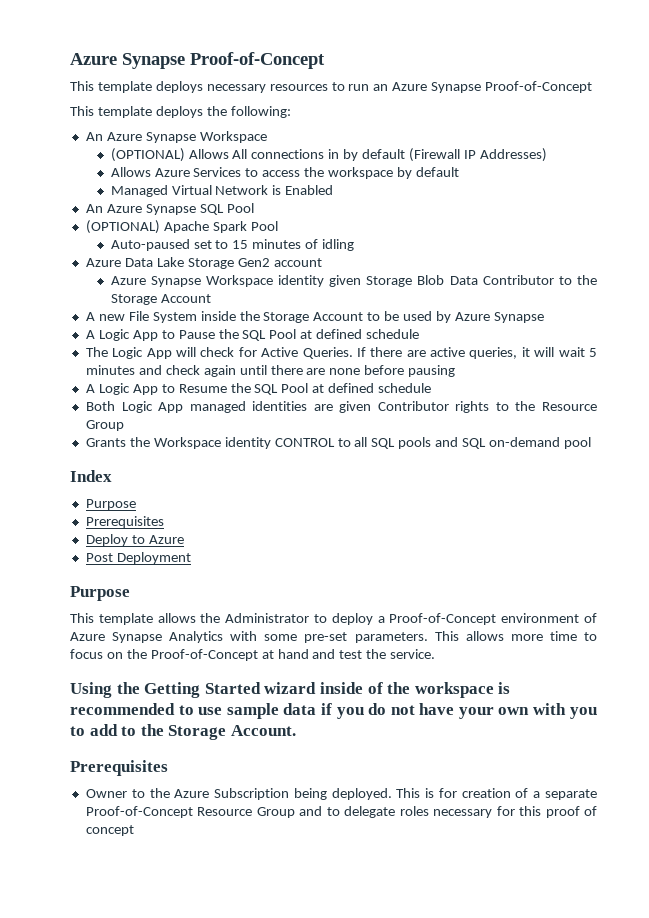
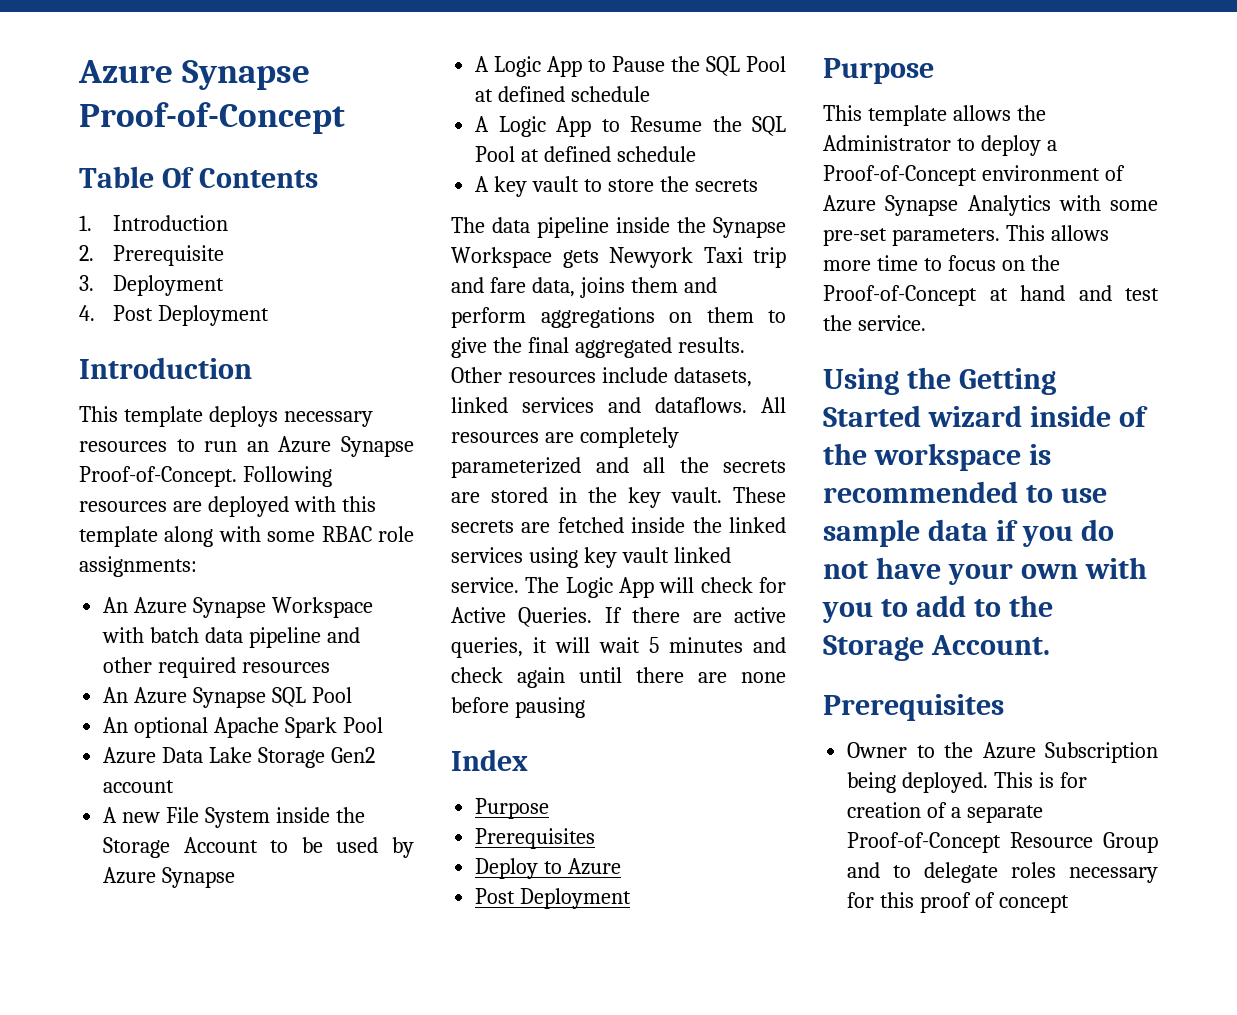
[70,52,325,69] Azure Synapse Proof-of-Concept -> [78,60,311,90] [79,102,345,134] [79,166,318,188] [79,215,228,231] [79,245,224,266] [79,275,224,296] [79,305,269,326] [79,357,252,379] Azure Synapse Proof-of-Concept // Table Of Contents // 1. Introduction // 2. Prerequisite // 3. Deployment // 4. Post Deployment // Introduction
[485,81,593,93] [70,106,291,118] [85,131,267,143] [110,148,547,162] [110,167,459,179] [110,185,334,197] Proof-of-Concept // This template deploys the following: // An Azure Synapse Workspace // (OPTIONAL) Allows All connections in by default (Firewall IP Addresses) // Allows Azure Services to access the workspace by default // Managed Virtual Network is Enabled -> [79,466,332,487] [79,496,376,517] [79,526,414,547] [79,556,197,577] [103,597,374,618] [102,627,360,648] [103,657,331,678] Proof-of-Concept. Following resources are deployed with this template along with some RBAC role assignments: // An Azure Synapse Workspace with batch data pipeline and other required resources
[85,220,160,234] (OPTIONAL) -> [103,717,209,738] An optional
[110,239,355,251] // Auto-paused set to 15 minutes of idling -> (383, 725) none
[110,275,597,287] [110,294,211,305] // Azure Synapse Workspace identity given Storage Blob Data Contributor to the Storage Account -> (175, 786) none
(420, 334) none -> [475,116,786,137] [475,146,697,162] [475,176,758,197] [451,217,786,238] [451,247,786,268] [451,277,717,298] [451,307,786,328] [451,337,745,358] [451,367,752,387] [451,397,786,413] [451,427,679,448] [451,457,786,478] [451,487,786,508] [451,517,786,533] [451,547,731,568] [451,577,519,593] A Logic App to Resume the SQL Pool at defined schedule // A key vault to store the secrets // The data pipeline inside the Synapse Workspace gets Newyork Taxi trip and fare data, joins them and perform aggregations on them to give the final aggregated results. Other resources include datasets, linked services and dataflows. All resources are completely parameterized and all the secrets are stored in the key vault. These secrets are fetched inside the linked services using key vault linked service.
[85,383,432,395] [85,401,598,413] [85,420,124,431] [85,437,591,449] // A Logic App to Resume the SQL Pool at defined schedule // Both Logic App managed identities are given Contributor rights to the Resource Group // Grants the Workspace identity CONTROL to all SQL pools and SQL on-demand pool -> (585, 707) none

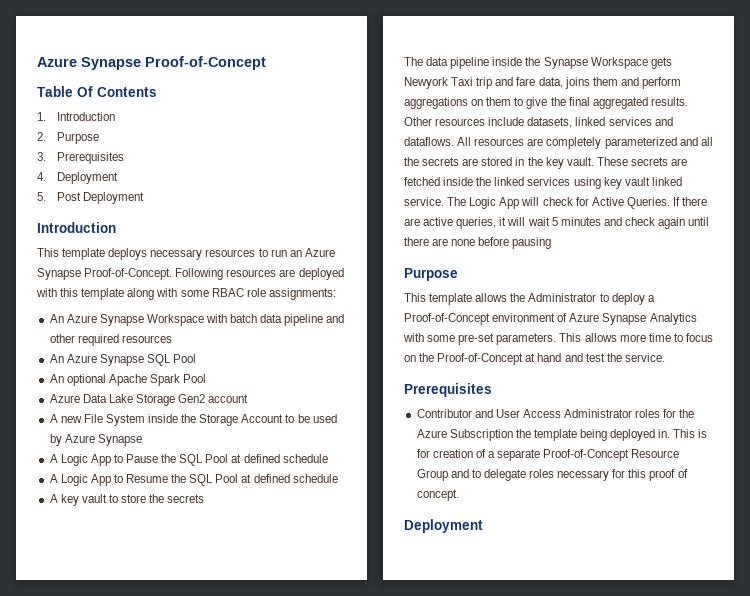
[112,245,224,266] [79,275,224,296] [79,305,95,321] Prerequisite // 3. Deployment // 4. -> [57,132,100,144] [37,152,125,164] [37,172,119,184] [37,192,46,201] Purpose // 3. Prerequisites // 4. Deployment // 5.
[451,749,528,771] [475,798,550,819] [475,828,596,849] [475,858,622,879] [475,888,632,909] // Index // Purpose // Prerequisites // Deploy to Azure // Post Deployment -> (552, 243) none
[823,367,1056,395] [823,405,1148,427] [823,443,1051,471] [823,481,1107,503] [823,519,1114,547] [823,557,1147,585] [822,595,1053,623] [823,635,1050,661] [823,694,1004,721] [847,742,1158,763] [847,772,989,793] Using the Getting Started wizard inside of the workspace is recommended to use sample data if you do not have your own with you to add to the Storage Account. // Prerequisites // Owner to the Azure Subscription being deployed. -> [404,383,492,397] [416,409,695,418] [416,429,671,441] Prerequisites // Contributor and User Access Administrator roles for the Azure Subscription the template being deployed in.
[998,895,1069,913] concept -> [416,489,459,501] [404,519,483,533] concept. // Deployment

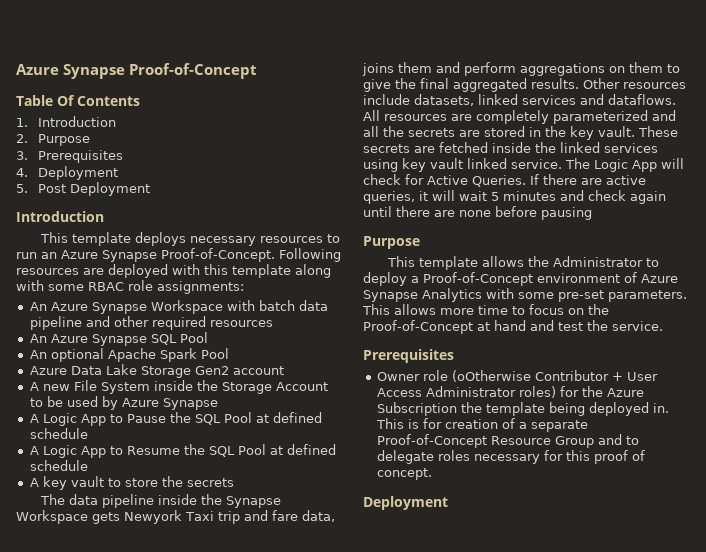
[416,409,493,418] Contributor and -> [376,370,623,382] Owner role (oOtherwise Contributor +
[635,409,661,418] roles -> [518,386,556,398] roles)

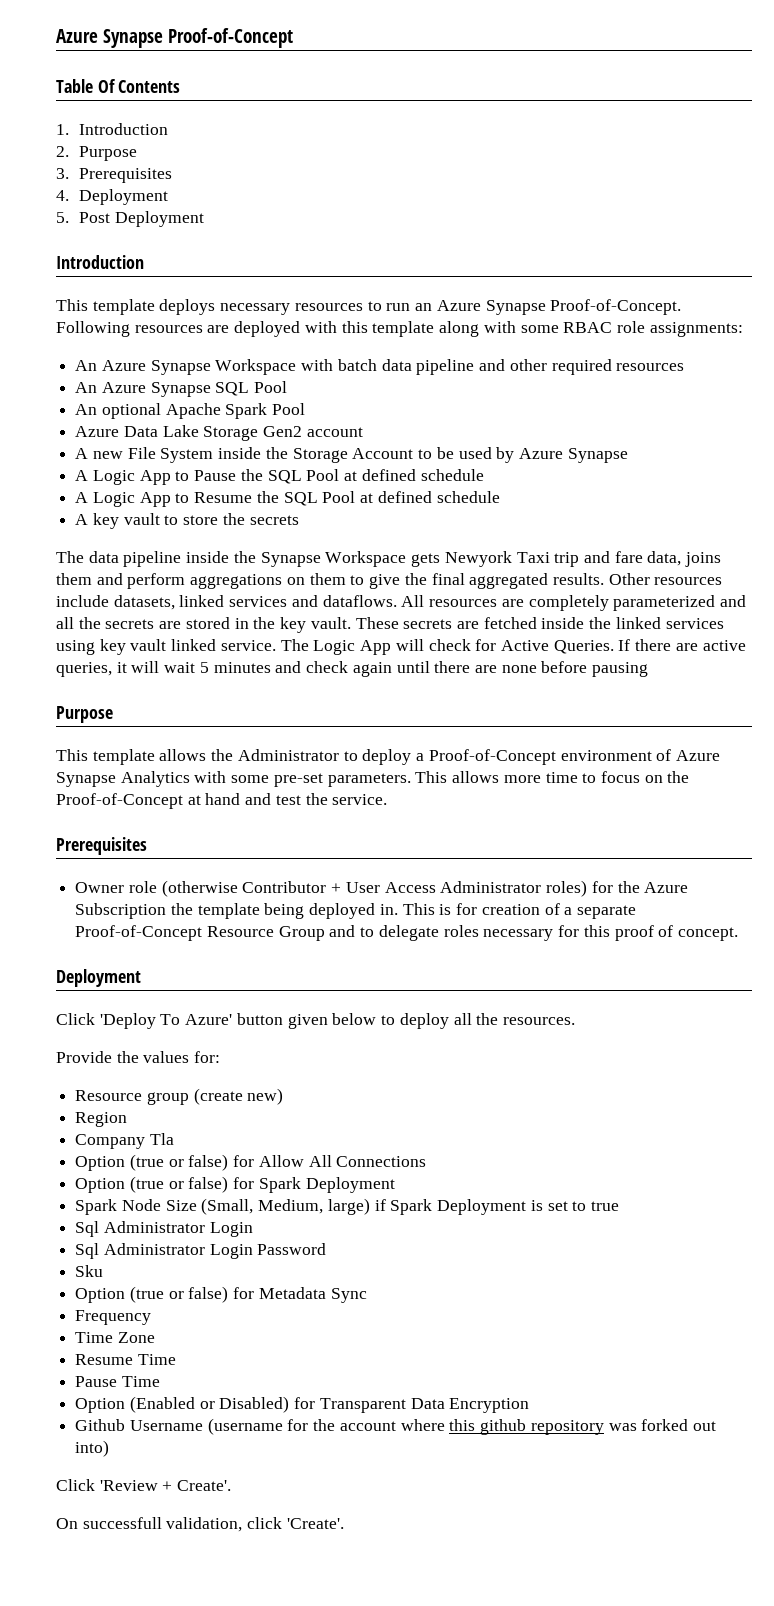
[451,370,531,382] (oOtherwise -> [161,880,238,897] (otherwise
(448, 503) none -> [56,1013,575,1029] [56,1051,221,1063] [75,1088,284,1105] [75,1112,128,1127] [75,1133,174,1149] [75,1154,427,1171] [75,1176,395,1193] [75,1198,619,1215] [75,1221,253,1237] [75,1243,327,1259] [75,1265,104,1277] [75,1286,367,1303] [75,1310,152,1325] [75,1332,155,1343] [75,1354,176,1365] [75,1376,160,1387] [75,1396,530,1413] [75,1418,716,1435] [75,1440,110,1457] [56,1479,232,1491] [56,1517,344,1532] // Click 'Deploy To Azure' button given below to deploy all the resources. // Provide the values for: // Resource group (create new) // Region // Company Tla // Option (true or false) for Allow All Connections // Option (true or false) for Spark Deployment // Spark Node Size (Small, Medium, large) if Spark Deployment is set to true // Sql Administrator Login // Sql Administrator Login Password // Sku // Option (true or false) for Metadata Sync // Frequency // Time Zone // Resume Time // Pause Time // Option (Enabled or Disabled) for Transparent Data Encryption // Github Username (username for the account where this github repository was forked out into) // Click 'Review + Create'. // On successfull validation, click 'Create'.

